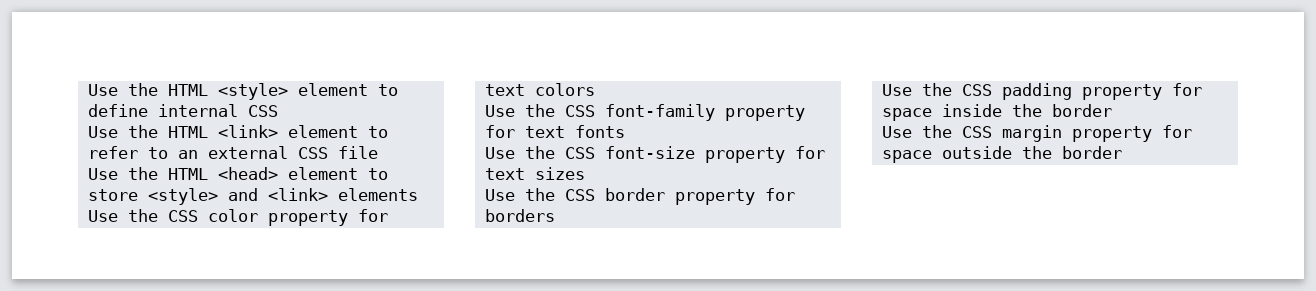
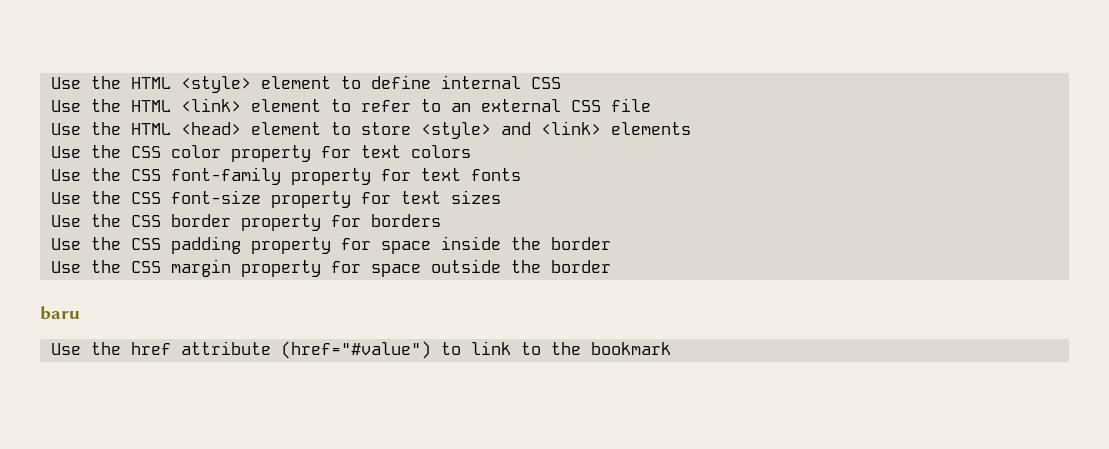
(1122, 152) none -> [40,306,80,320] [50,341,671,359] // baru // Use the href attribute (href="#value") to link to the bookmark

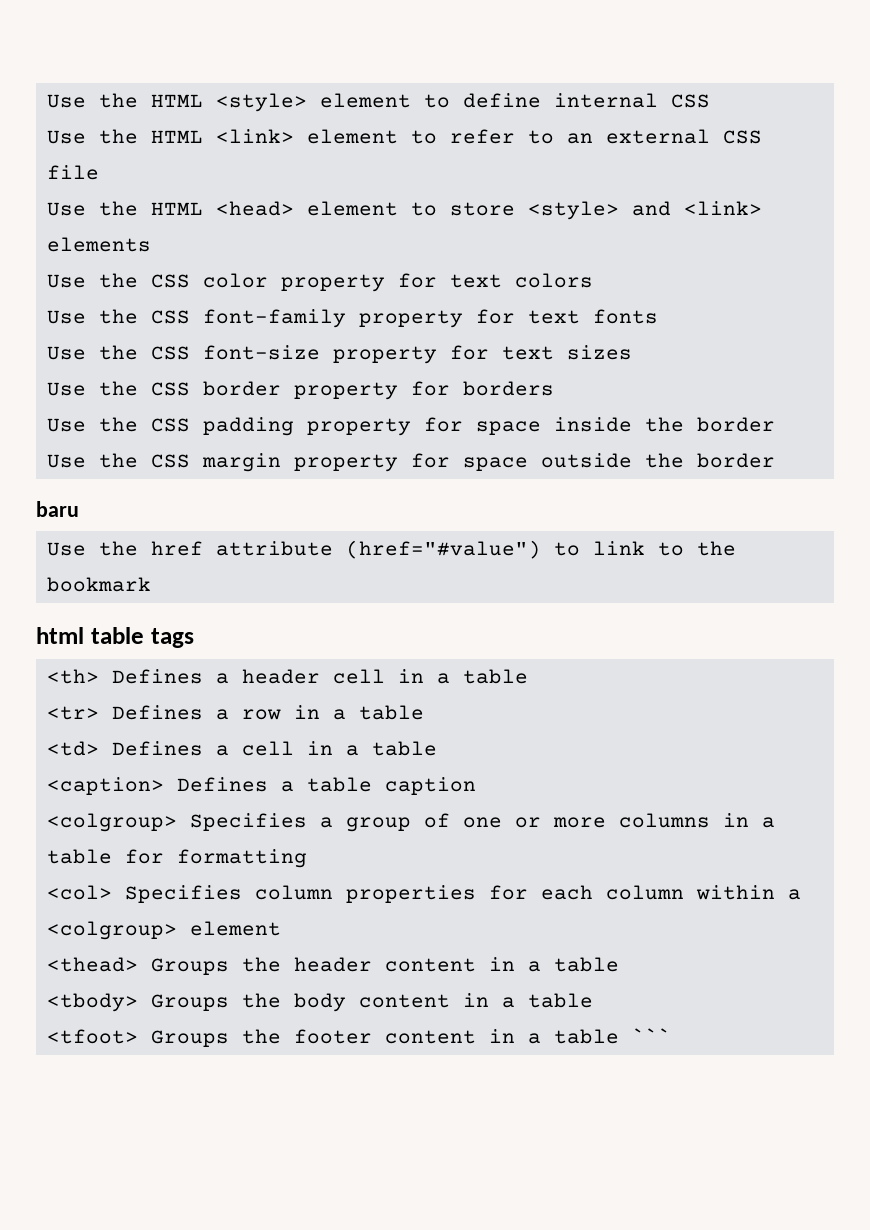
(671, 348) none -> [36,627,194,648] [46,669,528,684] [46,705,424,720] [46,741,437,756] [46,777,476,795] [46,813,775,832] [46,849,307,868] [46,885,801,903] [46,921,281,940] [46,957,619,975] [46,993,593,1012] [46,1028,671,1047] // html table tags // <th> Defines a header cell in a table // <tr> Defines a row in a table // <td> Defines a cell in a table // <caption> Defines a table caption // <colgroup> Specifies a group of one or more columns in a table for formatting // <col> Specifies column properties for each column within a <colgroup> element // <thead> Groups the header content in a table // <tbody> Groups the body content in a table // <tfoot> Groups the footer content in a table ```

